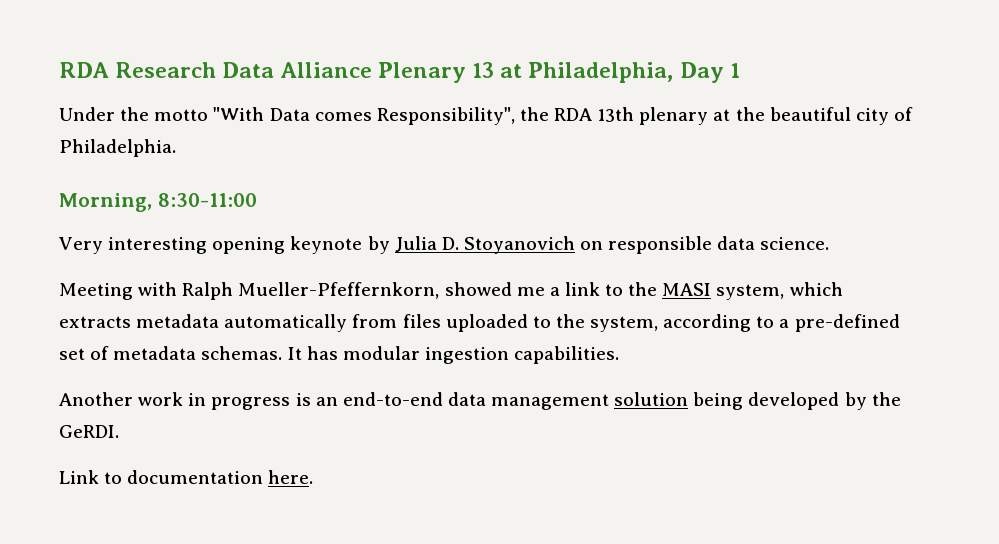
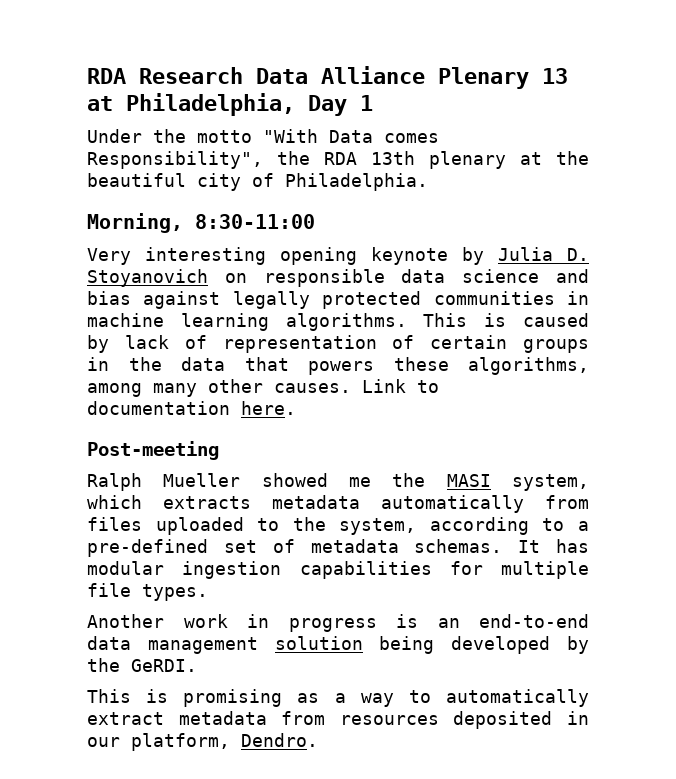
[760,237,830,250] [59,282,624,300] science. // Meeting with Ralph Mueller-Pfeffernkorn, showed me a link to -> [462,269,589,283] [87,291,589,309] [87,313,589,331] [87,335,589,353] [87,357,589,375] [87,379,439,397] [87,401,296,415] [87,441,219,460] [87,473,371,491] science and bias against legally protected communities in machine learning algorithms. This is caused by lack of representation of certain groups in the data that powers these algorithms, among many other causes. Link to documentation here. // Post-meeting // Ralph Mueller showed me
[514,346,620,364] capabilities. -> [299,561,589,579] [87,583,208,601] capabilities for multiple file types.
[59,470,314,484] Link to documentation here. -> [87,689,589,707] [87,711,589,729] [87,733,318,751] This is promising as a way to automatically extract metadata from resources deposited in our platform, Dendro.

